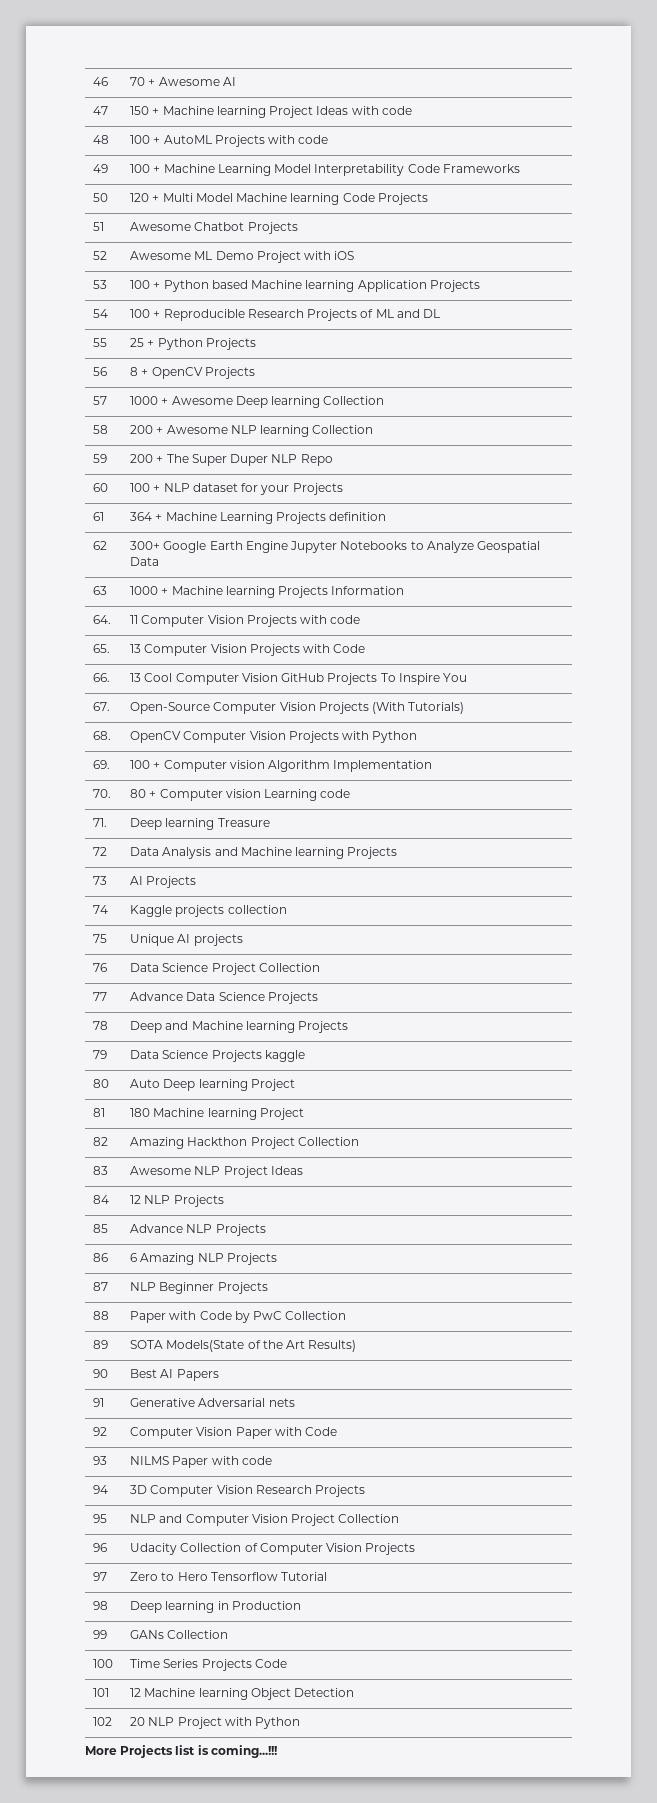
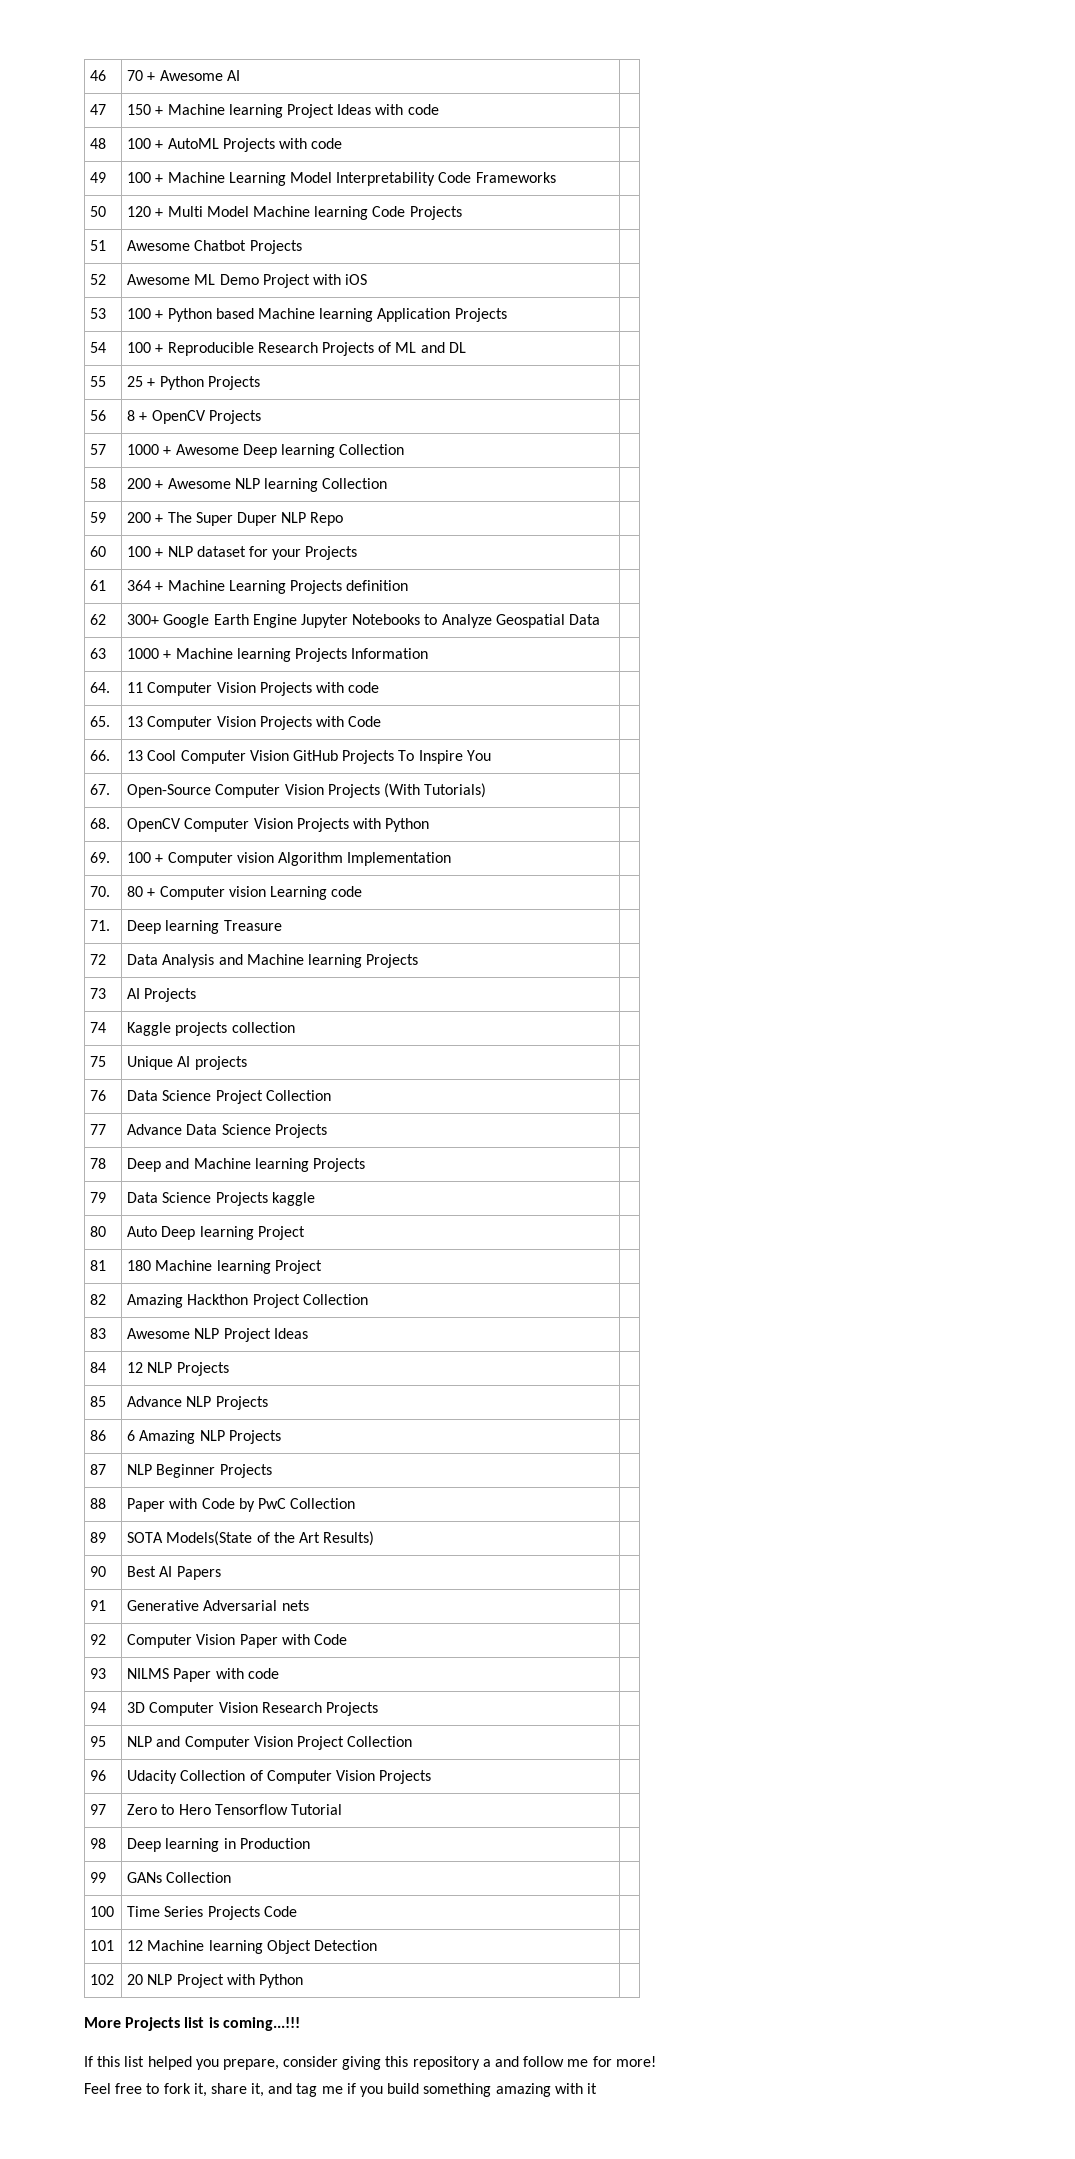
(277, 1751) none -> [84,2056,656,2070] [84,2083,597,2097] // If this list helped you prepare, consider giving this repository a and follow me for more! // Feel free to fork it, share it, and tag me if you build something amazing with it

